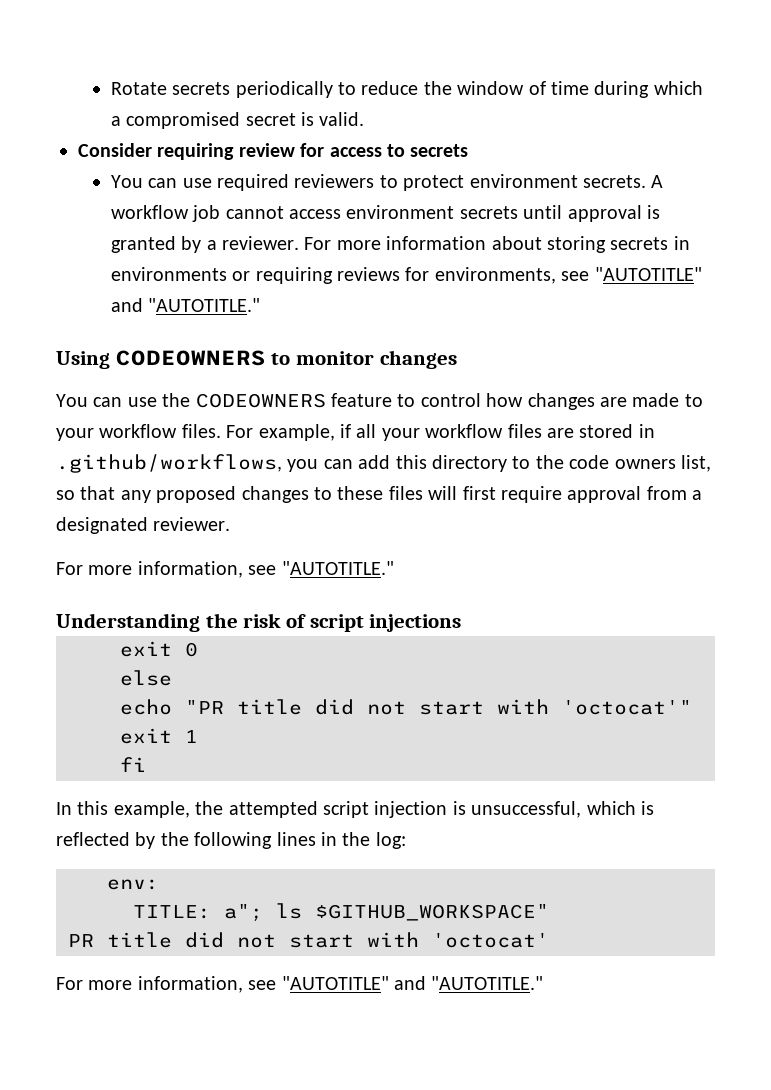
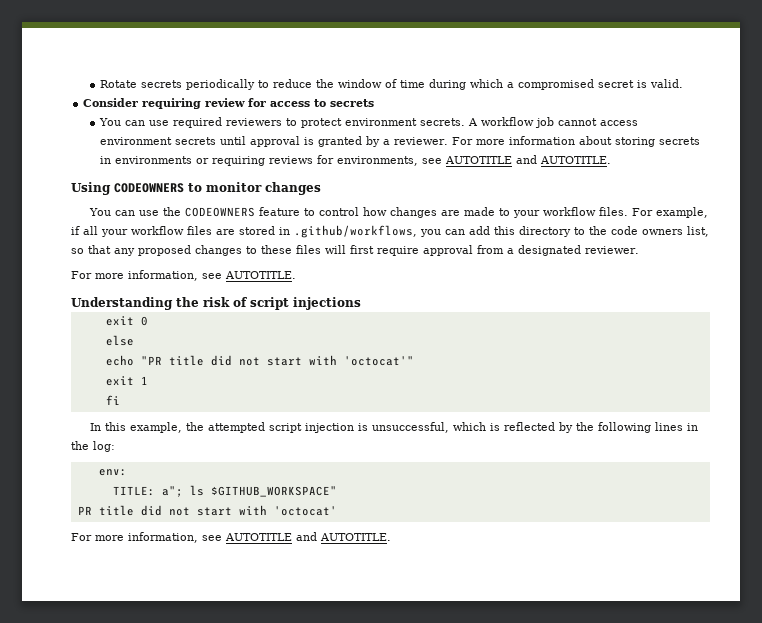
[594,267,702,281] [110,298,261,312] "AUTOTITLE" and "AUTOTITLE." -> [445,155,612,164] AUTOTITLE and AUTOTITLE.
[281,561,394,575] "AUTOTITLE." -> [225,271,296,279] AUTOTITLE.
[281,976,544,990] "AUTOTITLE" and "AUTOTITLE." -> [225,532,391,541] AUTOTITLE and AUTOTITLE.

